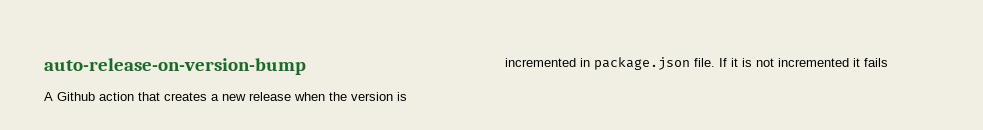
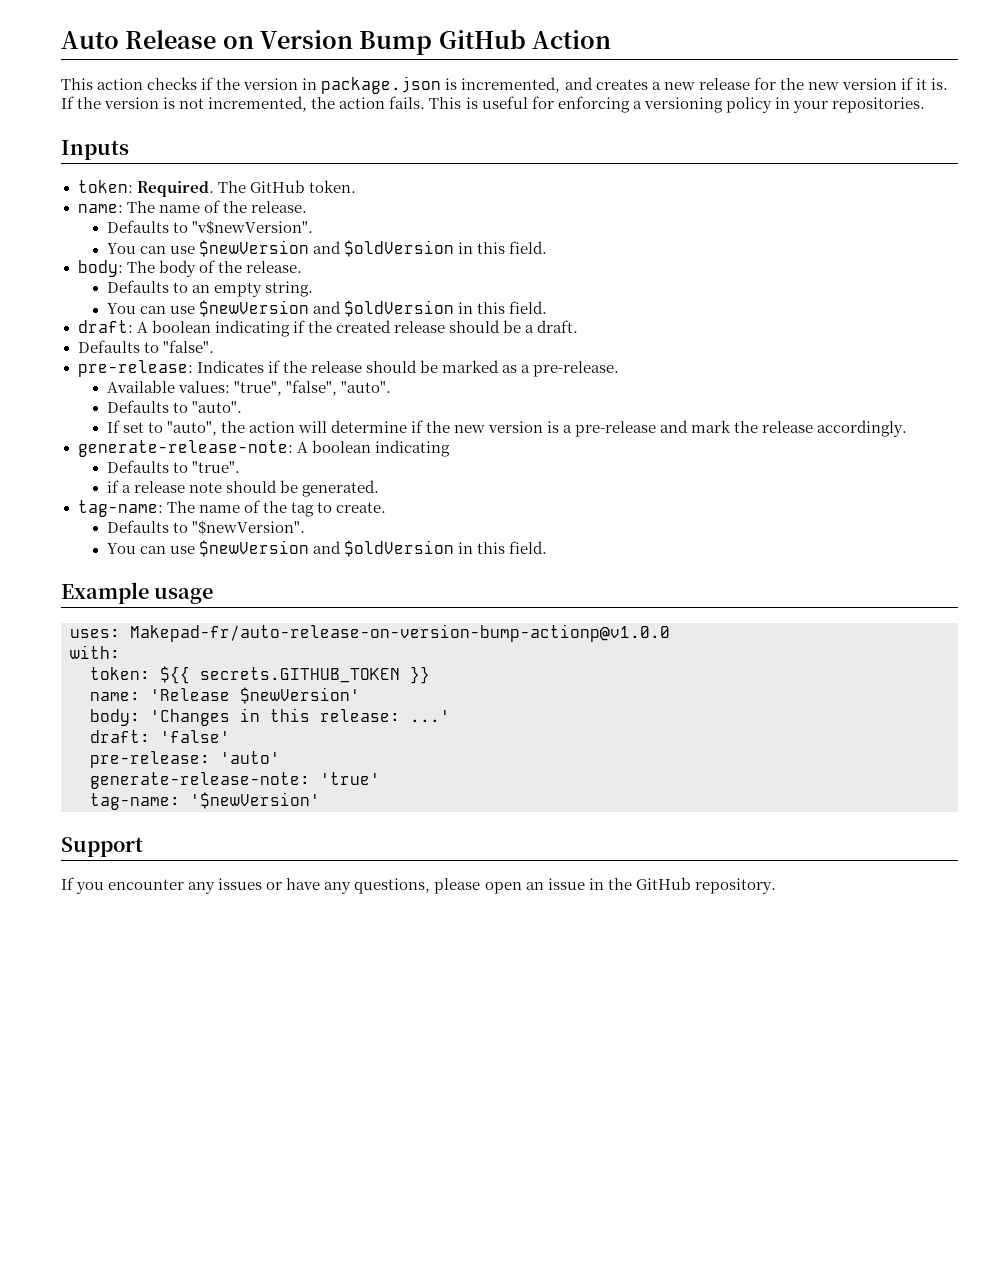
[44,58,306,75] [44,92,407,101] [505,57,888,70] auto-release-on-version-bump // A Github action that creates a new release when the version is incremented in package.json file. If it is not incremented it fails -> [61,29,612,55] [61,76,949,94] [61,96,925,113] [61,140,129,160] [77,180,356,197] [77,200,307,213] [106,220,313,235] [106,240,547,257] [77,260,302,277] [106,280,313,297] [106,300,547,317] [77,320,579,337] [77,340,214,353] [77,360,620,377] [106,380,391,396] [106,400,242,413] [106,420,908,437] [77,440,450,457] [106,460,240,473] [106,480,379,497] [77,500,386,517] [106,520,305,535] [106,540,547,557] [61,582,214,604] [70,624,670,642] [70,645,120,659] [90,666,430,684] [90,687,360,704] [90,708,450,726] [90,730,230,743] [90,751,280,768] [90,772,380,789] [90,792,320,810] [61,837,143,857] [61,877,776,894] Auto Release on Version Bump GitHub Action // This action checks if the version in package.json is incremented, and creates a new release for the new version if it is. If the version is not incremented, the action fails. This is useful for enforcing a versioning policy in your repositories. // Inputs // token: Required. The GitHub token. // name: The name of the release. // Defaults to "v$newVersion". // You can use $newVersion and $oldVersion in this field. // body: The body of the release. // Defaults to an empty string. // You can use $newVersion and $oldVersion in this field. // draft: A boolean indicating if the created release should be a draft. // Defaults to "false". // pre-release: Indicates if the release should be marked as a pre-release. // Available values: "true", "false", "auto". // Defaults to "auto". // If set to "auto", the action will determine if the new version is a pre-release and mark the release accordingly. // generate-release-note: A boolean indicating // Defaults to "true". // if a release note should be generated. // tag-name: The name of the tag to create. // Defaults to "$newVersion". // You can use $newVersion and $oldVersion in this field. // Example usage // uses: Makepad-fr/auto-release-on-version-bump-actionp@v1.0.0 // with: // token: ${{ secrets.GITHUB_TOKEN }} // name: 'Release $newVersion' // body: 'Changes in this release: ...' // draft: 'false' // pre-release: 'auto' // generate-release-note: 'true' // tag-name: '$newVersion' // Support // If you encounter any issues or have any questions, please open an issue in the GitHub repository.

